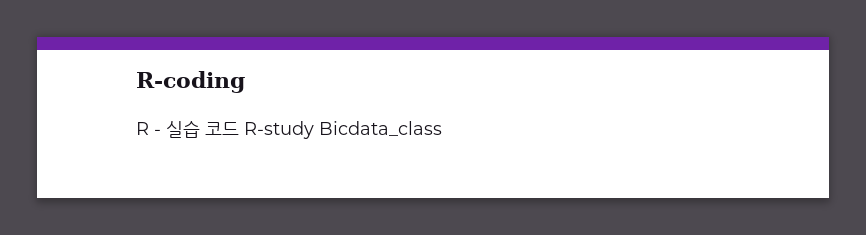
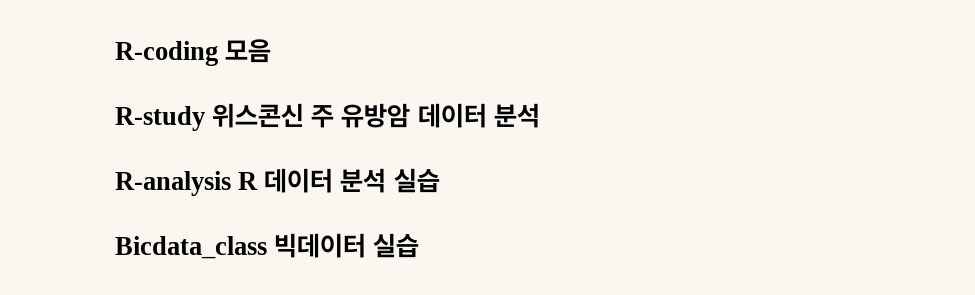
[136,120,442,139] // R - 실습 코드 R-study Bicdata_class -> [225,39,272,63] [115,103,540,131] [115,168,440,196] [115,233,420,259] 모음 // R-study 위스콘신 주 유방암 데이터 분석 // R-analysis R 데이터 분석 실습 // Bicdata_class 빅데이터 실습

